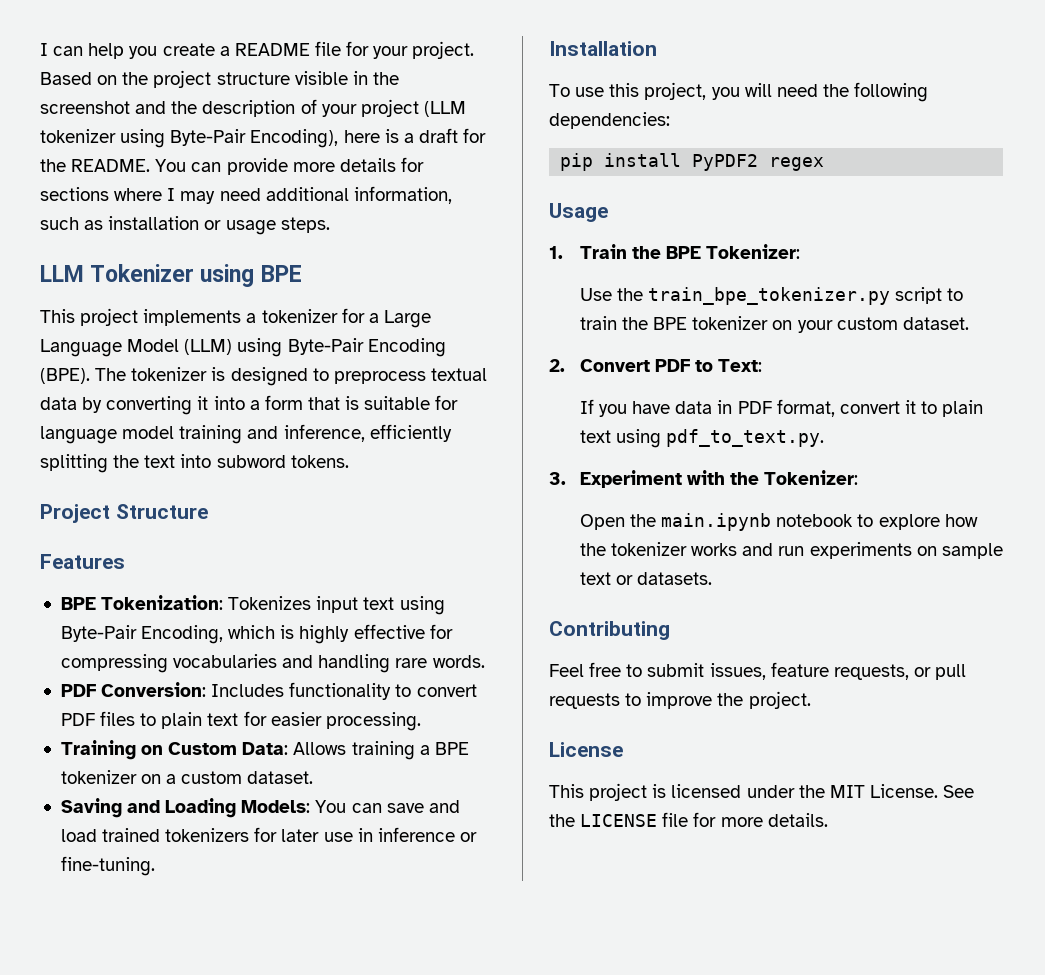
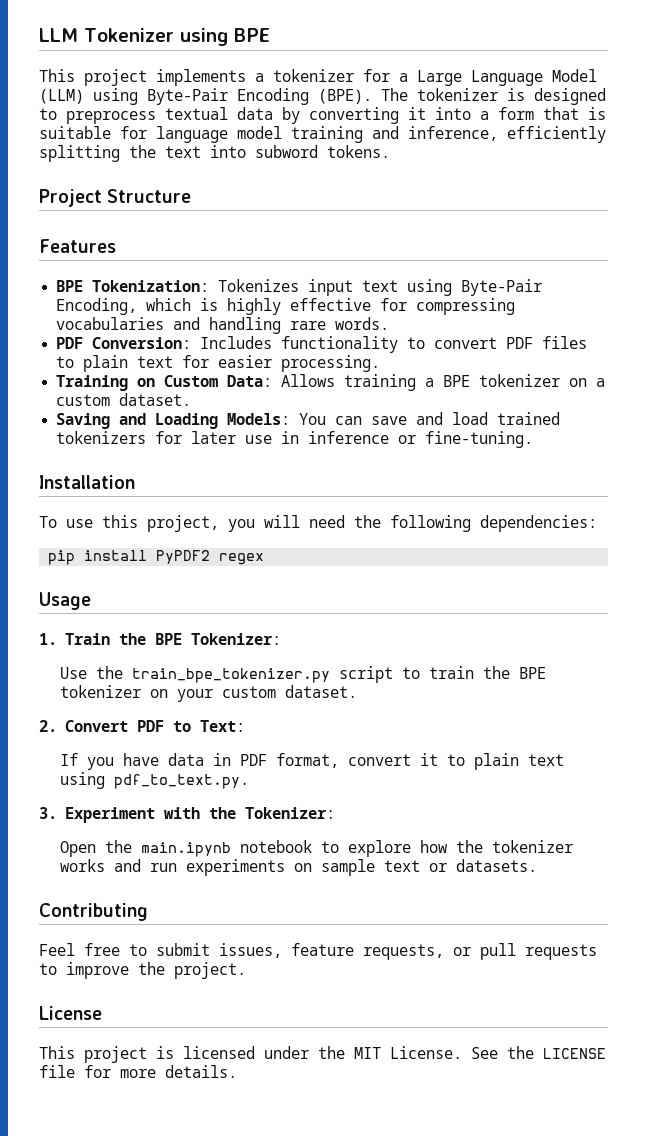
[40,41,475,59] [40,70,399,88] [40,99,466,117] [40,128,487,148] [40,157,424,175] [40,186,452,204] [40,216,330,235] I can help you create a README file for your project. Based on the project structure visible in the screenshot and the description of your project (LLM tokenizer using Byte-Pair Encoding), here is a draft for the README. You can provide more details for sections where I may need additional information, such as installation or usage steps. // -> (39, 35) none

